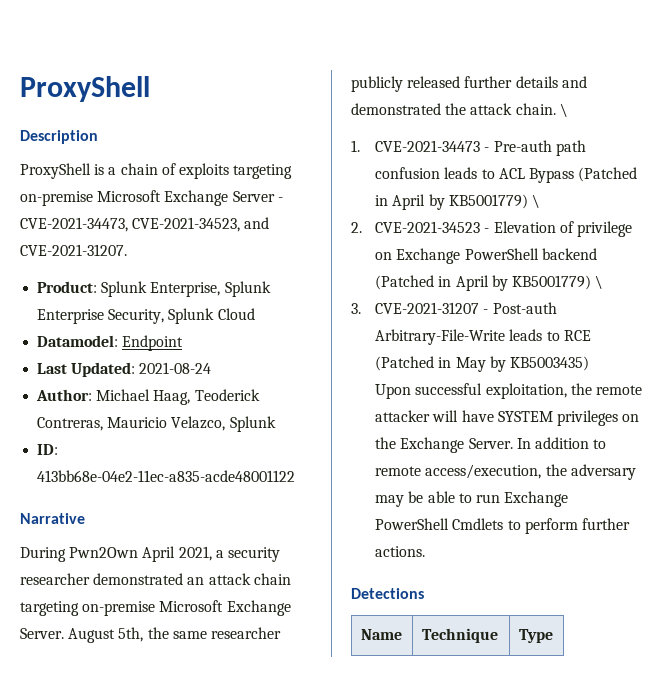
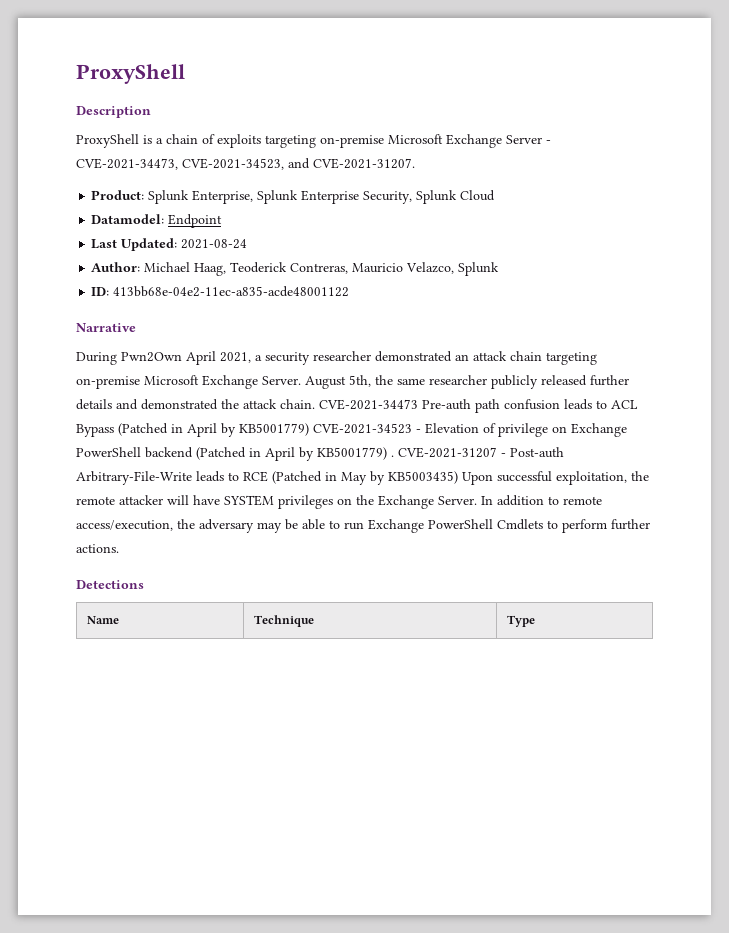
[559,103,568,117] [351,140,490,152] \ // 1. CVE-2021-34473 - -> [319,399,418,410] CVE-2021-34473
[531,194,540,208] [351,222,362,233] \ // 2. -> (309, 429) none
[595,275,604,289] [351,303,361,314] \ // 3. -> [391,455,394,457] .
(589, 363) // -> (458, 477) none

